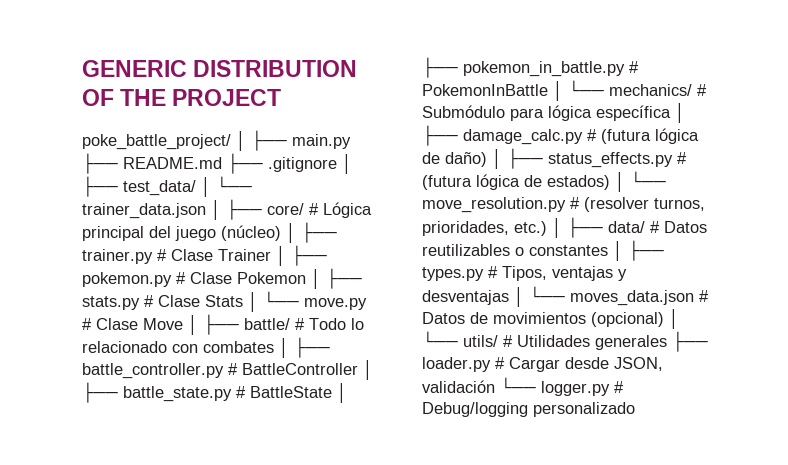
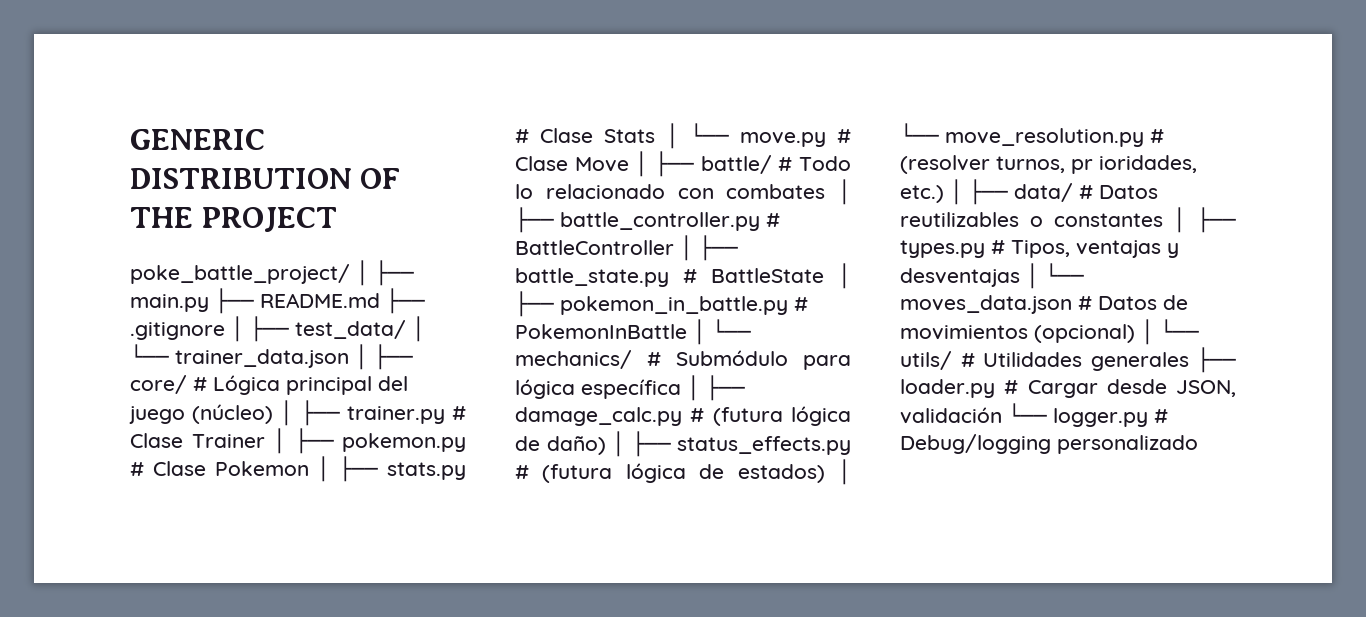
[422,221,509,236] prioridades, -> [1071,155,1197,174] pr ioridades,

